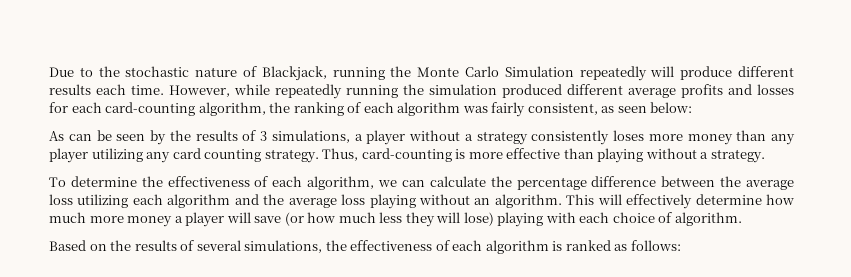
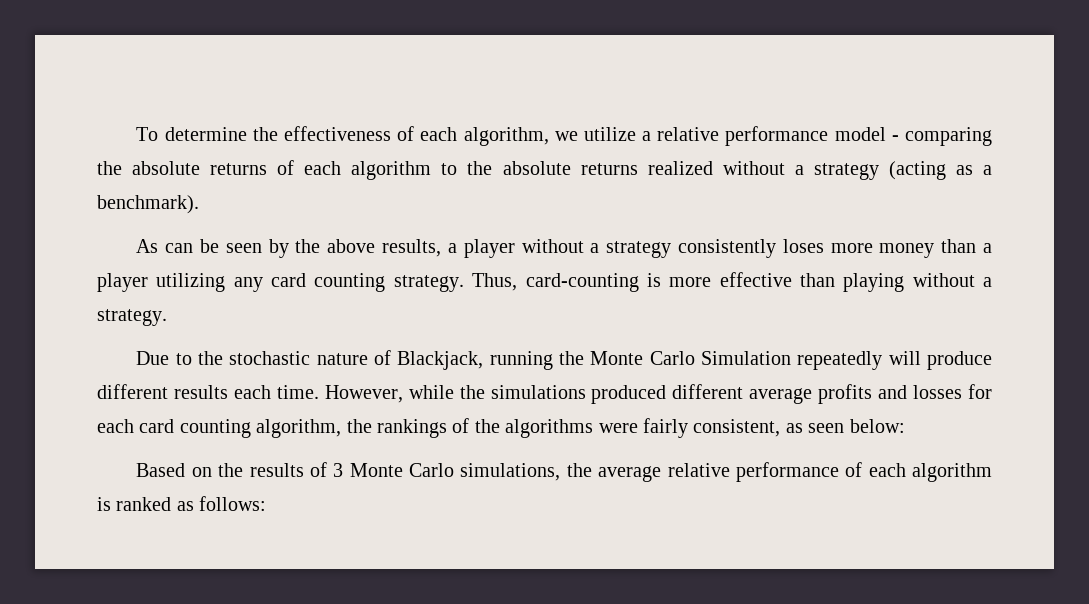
(49, 72) none -> [136,126,992,146] [97,160,992,180] [97,195,199,214] [136,239,993,258] [97,272,993,292] [97,309,167,326] To determine the effectiveness of each algorithm, we utilize a relative performance model - comparing the absolute returns of each algorithm to the absolute returns realized without a strategy (acting as a benchmark). // As can be seen by the above results, a player without a strategy consistently loses more money than a player utilizing any card counting strategy. Thus, card-counting is more effective than playing without a strategy. //
[275,84,497,99] repeatedly running the simulation -> [459,385,586,399] the simulations
[105,102,488,116] card-counting algorithm, the ranking of each algorithm was -> [139,418,638,438] card counting algorithm, the rankings of the algorithms were
[49,130,795,145] [49,148,765,163] [49,176,795,190] [49,194,794,209] [49,212,742,227] // As can be seen by the results of 3 simulations, a player without a strategy consistently loses more money than any player utilizing any card counting strategy. Thus, card-counting is more effective than playing without a strategy. // To determine the effectiveness of each algorithm, we can calculate the percentage difference between the average loss utilizing each algorithm and the average loss playing without an algorithm. This will effectively determine how much more money a player will save (or how much less they will lose) playing with each choice of algorithm. -> (905, 426) none
[196,240,433,253] several simulations, the effectiveness -> [333,462,839,482] 3 Monte Carlo simulations, the average relative performance

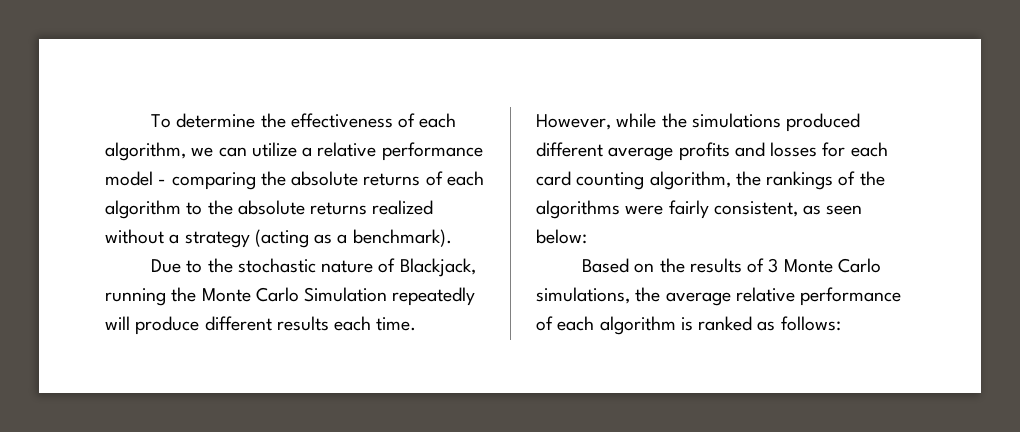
(578, 136) none -> [218,147,247,157] can
[136,239,993,258] [97,272,993,292] [97,309,167,326] // As can be seen by the above results, a player without a strategy consistently loses more money than a player utilizing any card counting strategy. Thus, card-counting is more effective than playing without a strategy. -> (452, 238) none

